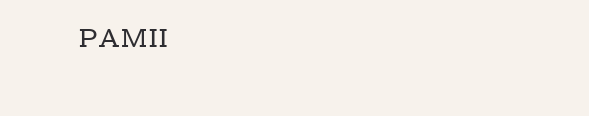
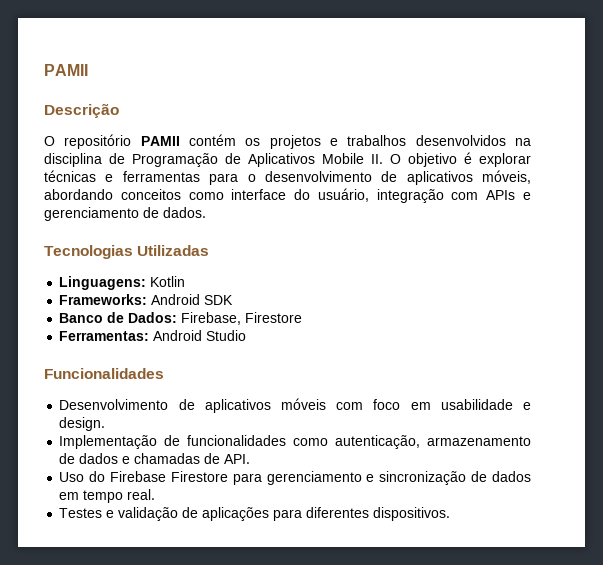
[78,28,168,47] PAMII -> [44,64,88,76] [44,103,119,118] [44,134,531,149] [44,152,531,167] [44,170,531,185] [44,188,531,203] [44,207,206,221] [44,245,210,259] [59,276,186,290] [59,294,234,305] [59,312,303,325] [59,330,247,341] [44,368,164,379] [59,398,531,413] [59,417,106,431] [59,435,531,449] [59,453,251,464] [59,471,531,485] [59,489,156,503] [59,507,451,521] PAMII // Descrição // O repositório PAMII contém os projetos e trabalhos desenvolvidos na disciplina de Programação de Aplicativos Mobile II. O objetivo é explorar técnicas e ferramentas para o desenvolvimento de aplicativos móveis, abordando conceitos como interface do usuário, integração com APIs e gerenciamento de dados. // Tecnologias Utilizadas // Linguagens: Kotlin // Frameworks: Android SDK // Banco de Dados: Firebase, Firestore // Ferramentas: Android Studio // Funcionalidades // Desenvolvimento de aplicativos móveis com foco em usabilidade e design. // Implementação de funcionalidades como autenticação, armazenamento de dados e chamadas de API. // Uso do Firebase Firestore para gerenciamento e sincronização de dados em tempo real. // Testes e validação de aplicações para diferentes dispositivos.

